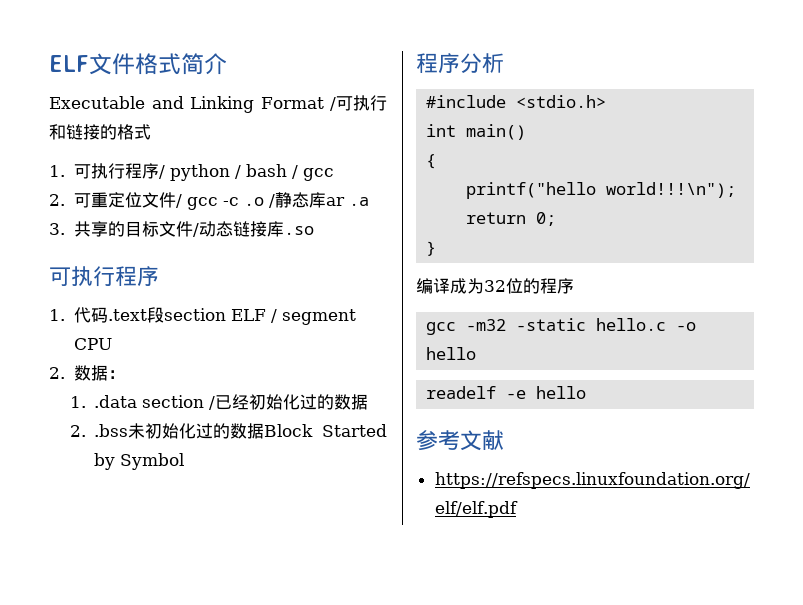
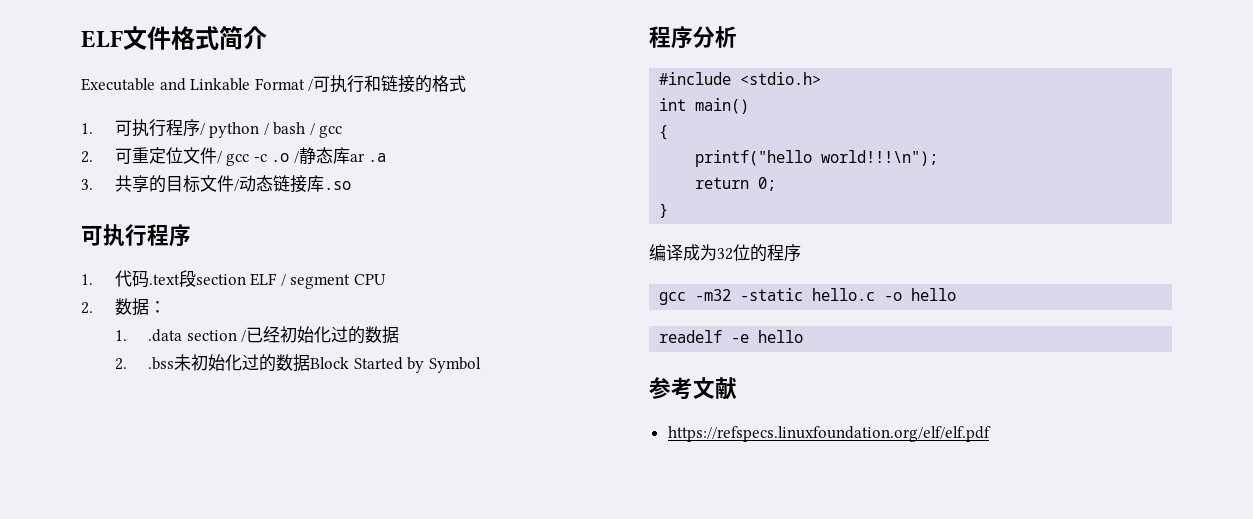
[190,96,255,113] Linking -> [190,78,251,91] Linkable

